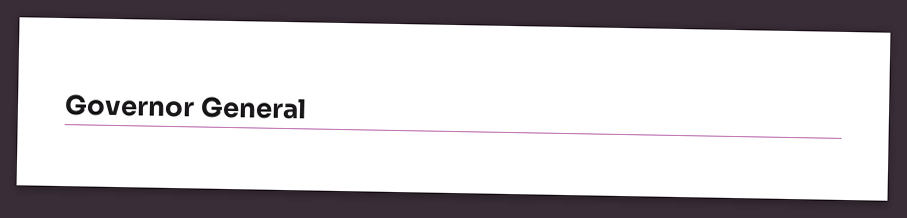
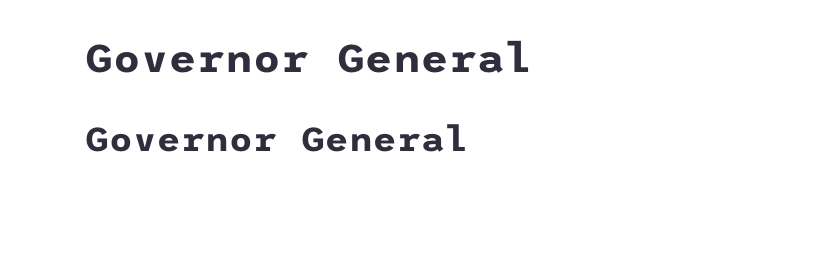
[64,94,308,120] Governor General -> [85,40,533,73] [85,124,469,152] Governor General // Governor General

